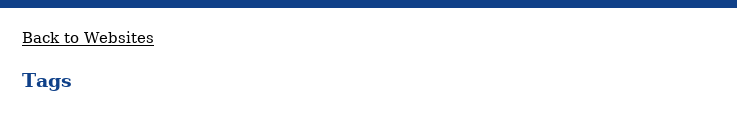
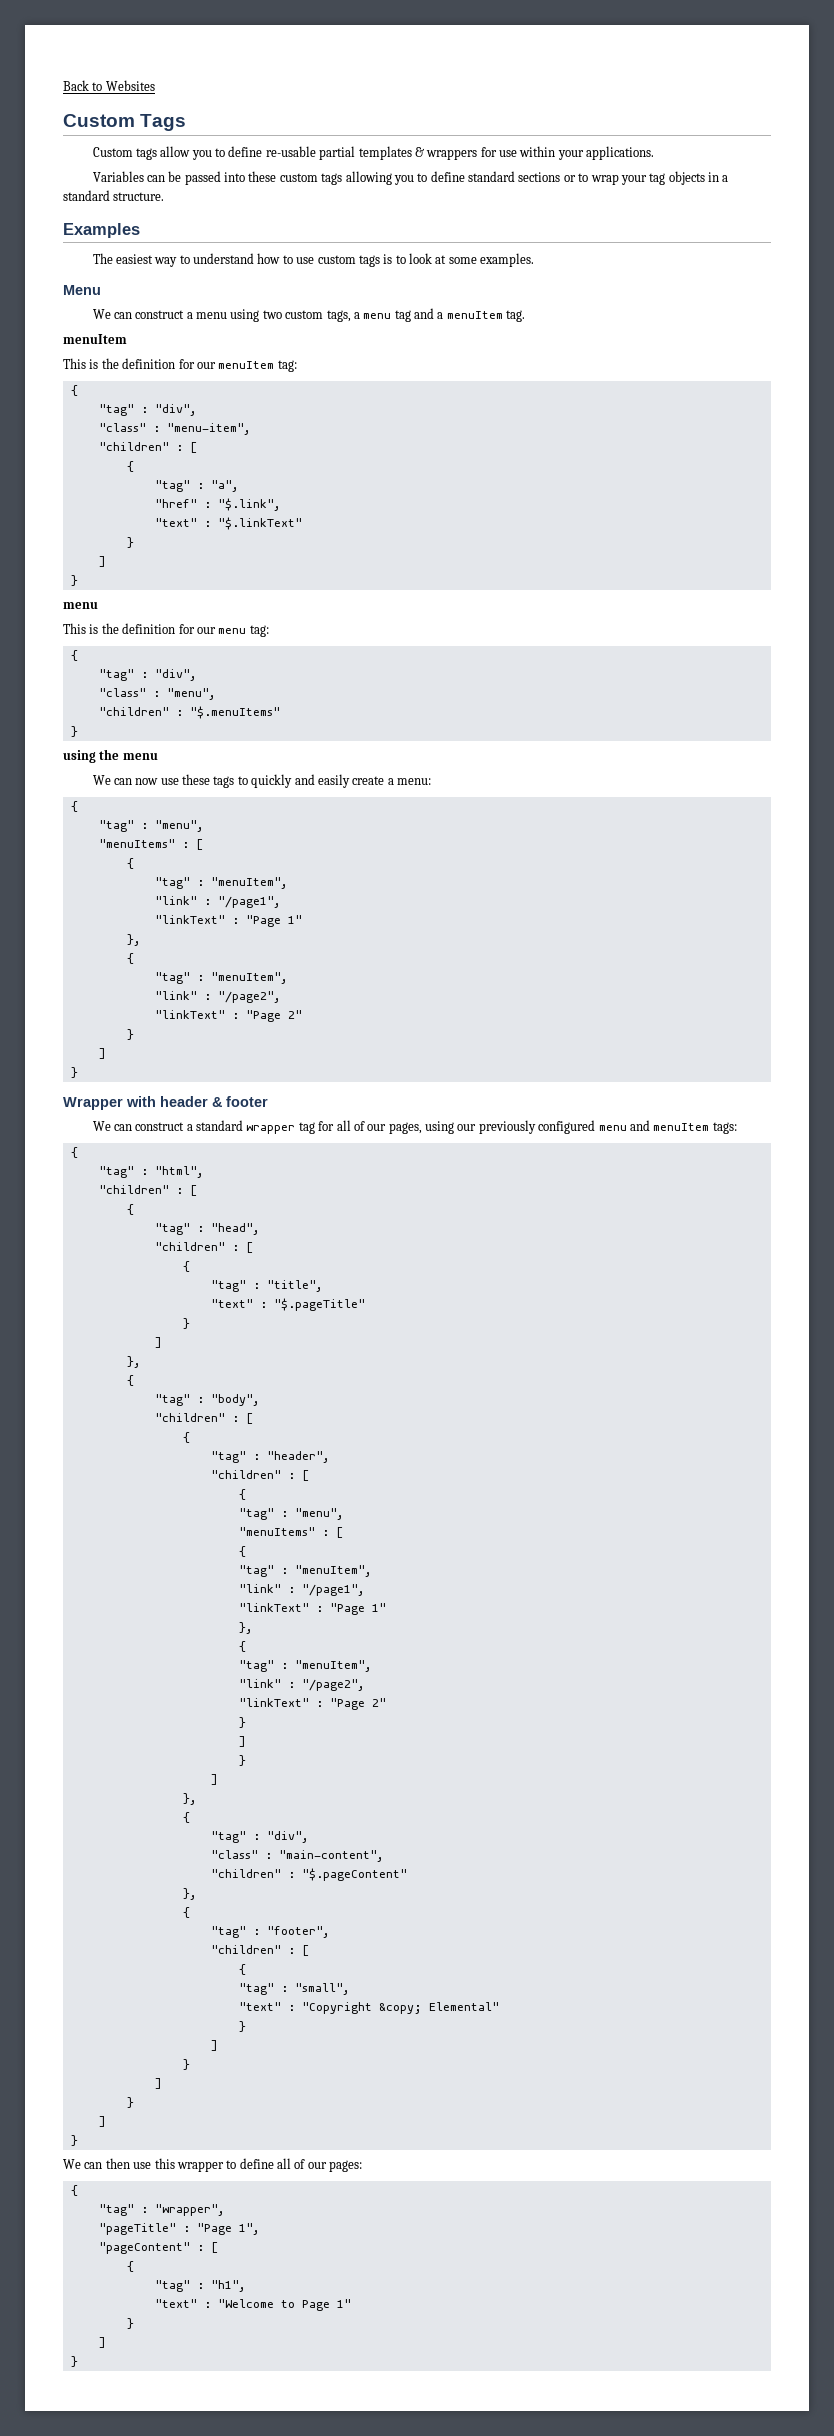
(154, 37) none -> [63,114,135,127] Custom
(72, 82) none -> [92,146,655,160] [92,171,729,185] [63,190,165,201] [63,223,140,238] [92,253,535,267] [63,285,101,295] [92,308,526,322] [63,334,127,344] [63,358,297,372] [70,385,78,396] [98,404,197,416] [98,423,251,435] [98,442,197,453] [126,461,134,472] [154,480,239,492] [154,498,281,511] [154,517,302,530] [126,537,134,548] [98,556,106,567] [70,575,78,586] [63,601,98,609] [63,623,269,637] [70,650,78,661] [98,669,197,681] [98,688,216,700] [98,706,280,719] [70,726,78,737] [63,749,158,763] [92,774,432,788] [70,801,78,812] [98,820,204,832] [98,839,203,850] [126,858,134,869] [154,877,288,889] [154,896,281,908] [154,915,302,927] [126,934,141,946] [126,953,134,964] [154,972,288,984] [154,991,281,1003] [154,1010,302,1022] [126,1029,134,1040] [98,1048,106,1059] [70,1067,78,1078] [63,1096,268,1110] [92,1120,737,1134] [70,1147,78,1158] [98,1166,204,1178] [98,1185,197,1196] [126,1204,134,1215] [154,1223,260,1235] [154,1242,253,1253] [182,1261,190,1272] [210,1280,323,1292] [210,1298,365,1311] [182,1318,190,1329] [154,1337,162,1348] [126,1356,141,1368] [126,1375,134,1386] [154,1394,260,1406] [154,1413,253,1424] [182,1432,190,1443] [210,1451,330,1463] [210,1470,309,1481] [238,1489,246,1500] [238,1508,344,1520] [238,1527,343,1538] [238,1546,246,1557] [238,1565,372,1577] [238,1584,365,1596] [238,1603,386,1615] [238,1622,253,1634] [238,1641,246,1652] [238,1660,372,1672] [238,1679,365,1691] [238,1698,386,1710] [238,1717,246,1728] [238,1736,246,1747] [238,1755,246,1766] [210,1774,218,1785] [182,1793,197,1805] [182,1812,190,1823] [210,1831,309,1843] [210,1850,384,1862] [210,1868,407,1881] [182,1888,197,1900] [182,1907,190,1918] [210,1926,330,1938] [210,1945,309,1956] [238,1964,246,1975] [238,1983,350,1995] [238,2002,499,2014] [238,2021,246,2032] [210,2040,218,2051] [182,2059,190,2070] [154,2078,162,2089] [126,2097,134,2108] [98,2116,106,2127] [70,2135,78,2146] [63,2158,363,2172] [70,2185,78,2196] [98,2204,225,2216] [98,2223,260,2235] [98,2242,218,2254] [126,2261,134,2272] [154,2280,246,2292] [154,2299,351,2311] [126,2318,134,2329] [98,2337,106,2348] [70,2356,78,2367] // Custom tags allow you to define re-usable partial templates & wrappers for use within your applications. // Variables can be passed into these custom tags allowing you to define standard sections or to wrap your tag objects in a standard structure. // Examples // The easiest way to understand how to use custom tags is to look at some examples. // Menu // We can construct a menu using two custom tags, a menu tag and a menuItem tag. // menuItem // This is the definition for our menuItem tag: // { // "tag" : "div", // "class" : "menu-item", // "children" : [ // { // "tag" : "a", // "href" : "$.link", // "text" : "$.linkText" // } // ] // } // menu // This is the definition for our menu tag: // { // "tag" : "div", // "class" : "menu", // "children" : "$.menuItems" // } // using the menu // We can now use these tags to quickly and easily create a menu: // { // "tag" : "menu", // "menuItems" : [ // { // "tag" : "menuItem", // "link" : "/page1", // "linkText" : "Page 1" // }, // { // "tag" : "menuItem", // "link" : "/page2", // "linkText" : "Page 2" // } // ] // } // Wrapper with header & footer // We can construct a standard wrapper tag for all of our pages, using our previously configured menu and menuItem tags: // { // "tag" : "html", // "children" : [ // { // "tag" : "head", // "children" : [ // { // "tag" : "title", // "text" : "$.pageTitle" // } // ] // }, // { // "tag" : "body", // "children" : [ // { // "tag" : "header", // "children" : [ // { // "tag" : "menu", // "menuItems" : [ // { // "tag" : "menuItem", // "link" : "/page1", // "linkText" : "Page 1" // }, // { // "tag" : "menuItem", // "link" : "/page2", // "linkText" : "Page 2" // } // ] // } // ] // }, // { // "tag" : "div", // "class" : "main-content", // "children" : "$.pageContent" // }, // { // "tag" : "footer", // "children" : [ // { // "tag" : "small", // "text" : "Copyright &copy; Elemental" // } // ] // } // ] // } // ] // } // We can then use this wrapper to define all of our pages: // { // "tag" : "wrapper", // "pageTitle" : "Page 1", // "pageContent" : [ // { // "tag" : "h1", // "text" : "Welcome to Page 1" // } // ] // }

